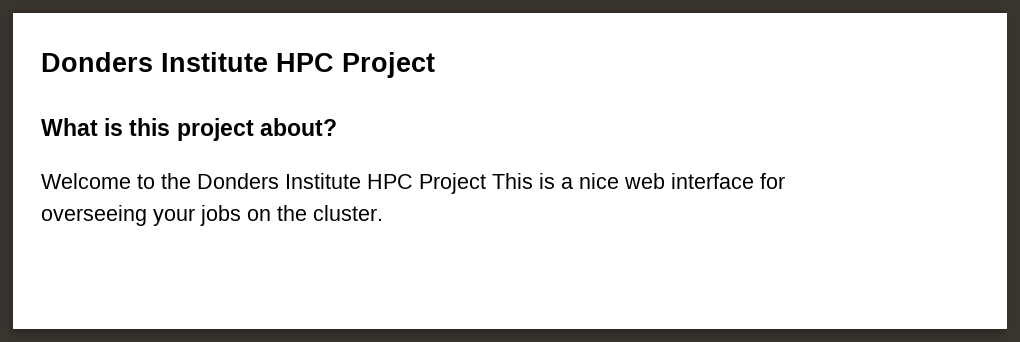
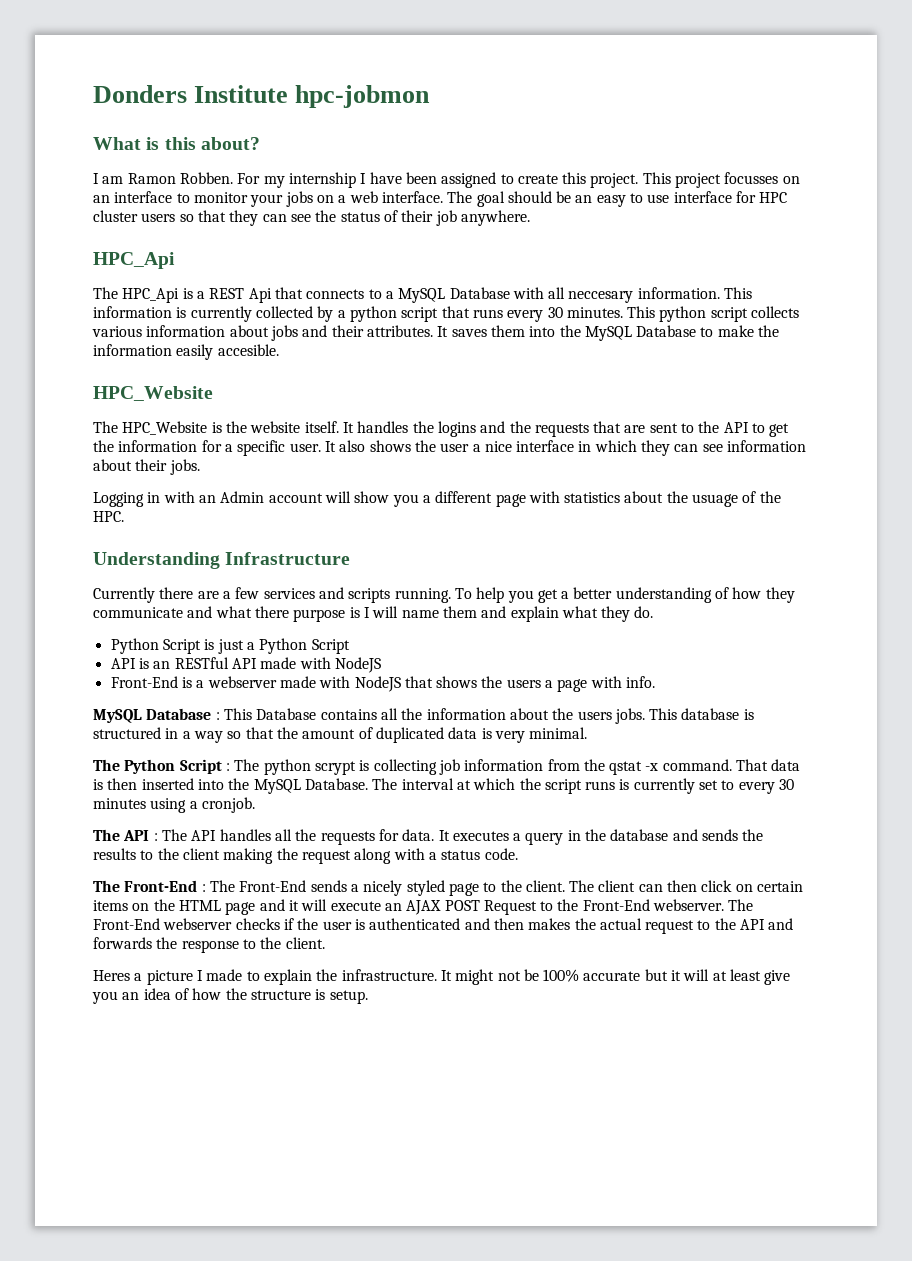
[41,52,435,78] Donders Institute HPC Project -> [93,85,431,108] Donders Institute hpc-jobmon
[176,118,254,141] project -> (196, 143) none
[41,173,785,194] [41,205,383,226] Welcome to the Donders Institute HPC Project This is a nice web interface for overseeing your jobs on the cluster. -> [93,172,800,188] [93,191,788,207] [93,210,530,226] [93,252,175,269] [93,287,753,303] [93,306,800,322] [92,325,780,341] [93,344,279,360] [93,386,213,401] [93,421,790,437] [93,440,807,456] [93,459,200,475] [93,491,781,507] [93,511,124,522] [93,552,351,569] [93,587,795,603] [93,606,654,622] [110,638,350,654] [110,657,381,673] [110,676,656,692] [93,708,754,724] [93,727,588,743] [93,759,801,775] [93,778,795,794] [93,797,255,813] [93,829,764,845] [93,848,518,864] [93,880,804,896] [93,899,754,915] [93,918,794,934] [93,937,325,953] [93,969,791,985] [92,988,368,1004] I am Ramon Robben. For my internship I have been assigned to create this project. This project focusses on an interface to monitor your jobs on a web interface. The goal should be an easy to use interface for HPC cluster users so that they can see the status of their job anywhere. // HPC_Api // The HPC_Api is a REST Api that connects to a MySQL Database with all neccesary information. This information is currently collected by a python script that runs every 30 minutes. This python script collects various information about jobs and their attributes. It saves them into the MySQL Database to make the information easily accesible. // HPC_Website // The HPC_Website is the website itself. It handles the logins and the requests that are sent to the API to get the information for a specific user. It also shows the user a nice interface in which they can see information about their jobs. // Logging in with an Admin account will show you a different page with statistics about the usuage of the HPC. // Understanding Infrastructure // Currently there are a few services and scripts running. To help you get a better understanding of how they communicate and what there purpose is I will name them and explain what they do. // Python Script is just a Python Script // API is an RESTful API made with NodeJS // Front-End is a webserver made with NodeJS that shows the users a page with info. // MySQL Database : This Database contains all the information about the users jobs. This database is structured in a way so that the amount of duplicated data is very minimal. // The Python Script : The python scrypt is collecting job information from the qstat -x command. That data is then inserted into the MySQL Database. The interval at which the script runs is currently set to every 30 minutes using a cronjob. // The API : The API handles all the requests for data. It executes a query in the database and sends the results to the client making the request along with a status code. // The Front-End : The Front-End sends a nicely styled page to the client. The client can then click on certain items on the HTML page and it will execute an AJAX POST Request to the Front-End webserver. The Front-End webserver checks if the user is authenticated and then makes the actual request to the API and forwards the response to the client. // Heres a picture I made to explain the infrastructure. It might not be 100% accurate but it will at least give you an idea of how the structure is setup.

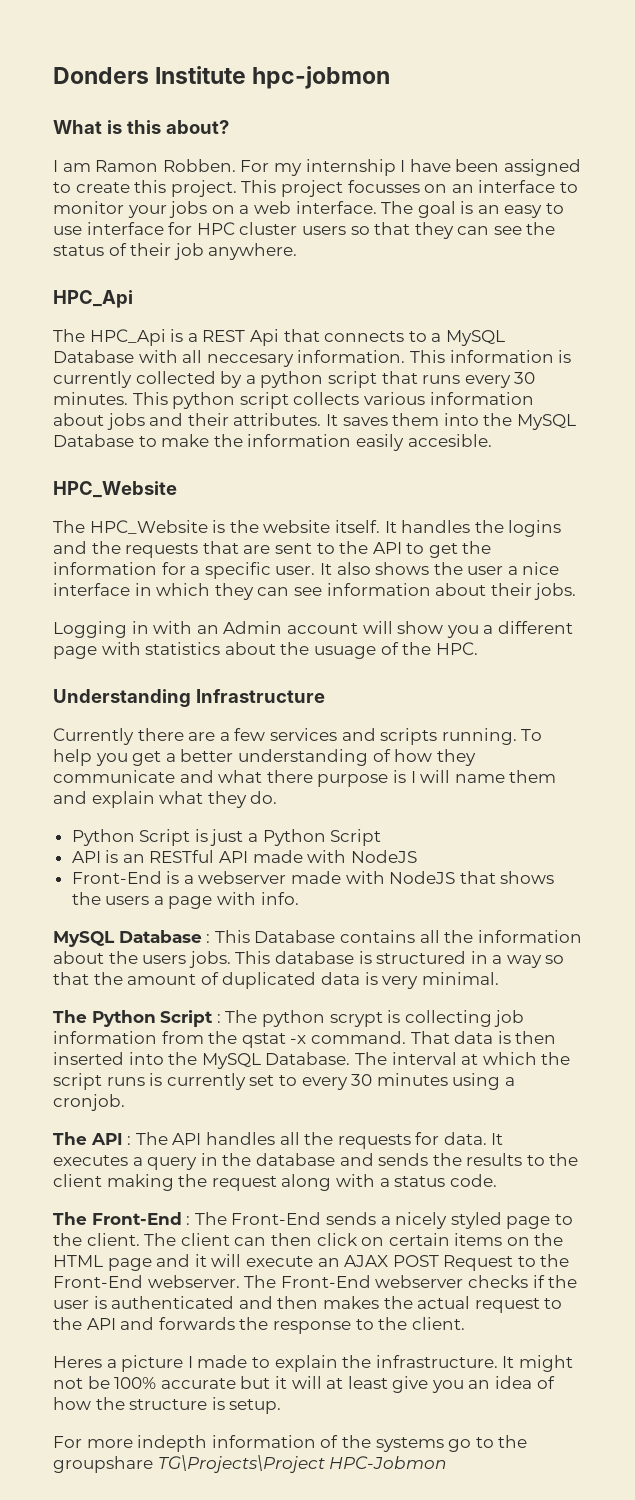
[507,191,572,203] should be -> [460,201,474,214] is
(368, 997) none -> [53,1435,528,1452] [53,1455,448,1473] // For more indepth information of the systems go to the groupshare TG\Projects\Project HPC-Jobmon

